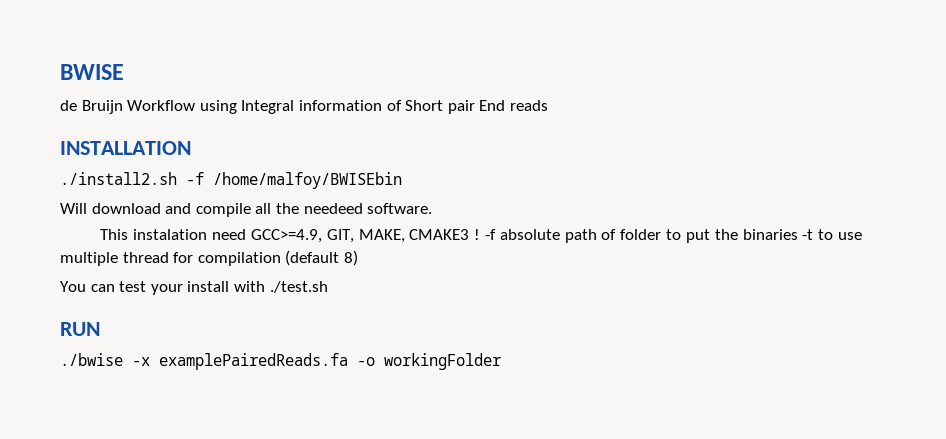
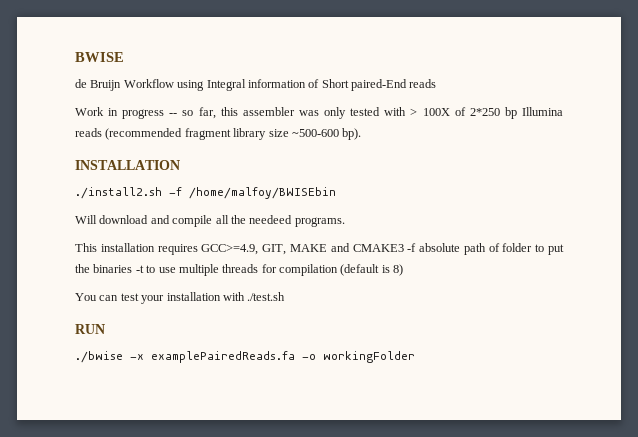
[447,100,548,114] pair End reads -> [351,79,437,91] [75,107,564,119] [75,128,362,140] paired-End reads // Work in progress -- so far, this assembler was only tested with > 100X of 2*250 bp Illumina reads (recommended fragment library size ~500-600 bp).
[367,203,433,214] software. -> [294,217,345,227] programs.
[133,229,481,243] instalation need GCC>=4.9, GIT, MAKE, CMAKE3 ! -> [100,243,404,255] installation requires GCC>=4.9, GIT, MAKE and CMAKE3
[122,252,169,263] thread -> [222,264,259,273] threads
(340, 258) none -> [381,265,390,273] is
[187,281,230,292] install -> [166,292,221,301] installation

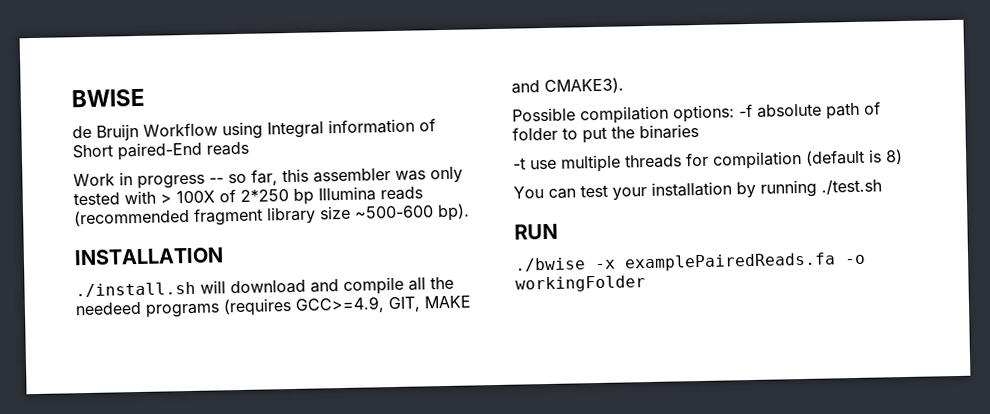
[75,187,336,199] [75,215,97,224] ./install2.sh -f /home/malfoy/BWISEbin // Will -> [75,280,226,298] ./install.sh will
[294,217,345,227] [75,243,404,255] programs. // This installation requires GCC>=4.9, GIT, MAKE and CMAKE3 -> [145,295,471,318] [511,77,624,95] [512,104,735,125] programs (requires GCC>=4.9, GIT, MAKE and CMAKE3). // Possible compilation options:
[135,265,156,273] -t to -> [513,157,526,170] // -t
[222,292,245,301] with -> [736,179,817,199] by running

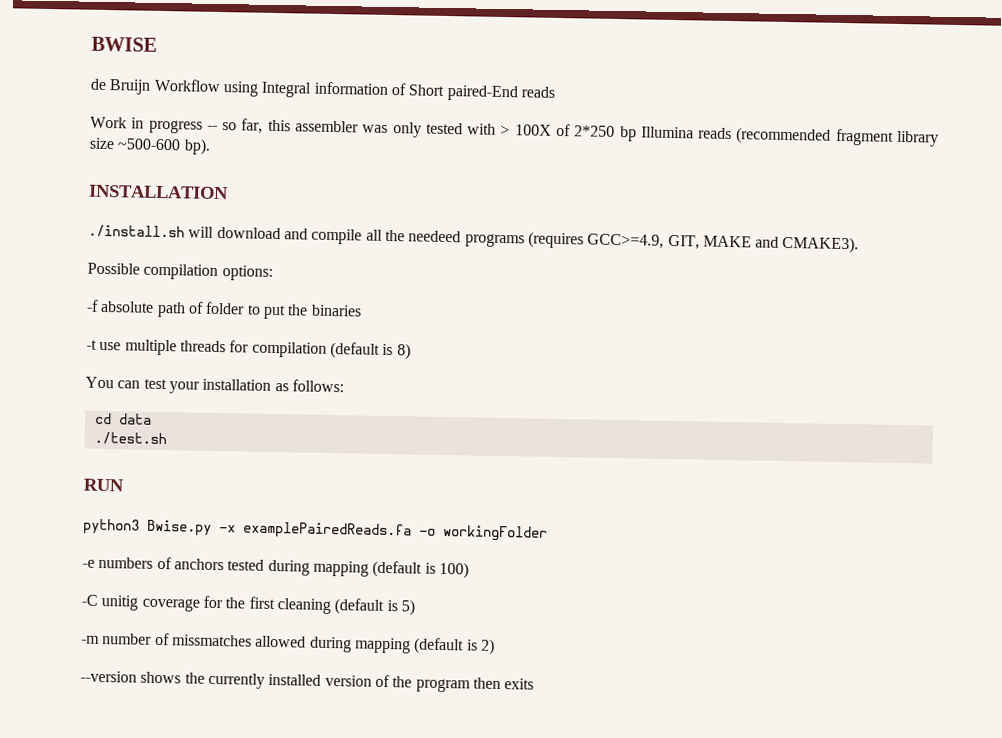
(735, 113) none -> (273, 273) //
[736,179,817,199] by running -> [274,379,344,393] [93,412,152,425] as follows: // cd data //
[515,257,586,272] ./bwise -> [83,518,212,536] python3 Bwise.py
(646, 284) none -> [82,556,469,579] [81,594,415,616] [81,632,495,655] [80,670,535,693] // -e numbers of anchors tested during mapping (default is 100) // -C unitig coverage for the first cleaning (default is 5) // -m number of missmatches allowed during mapping (default is 2) // --version shows the currently installed version of the program then exits

